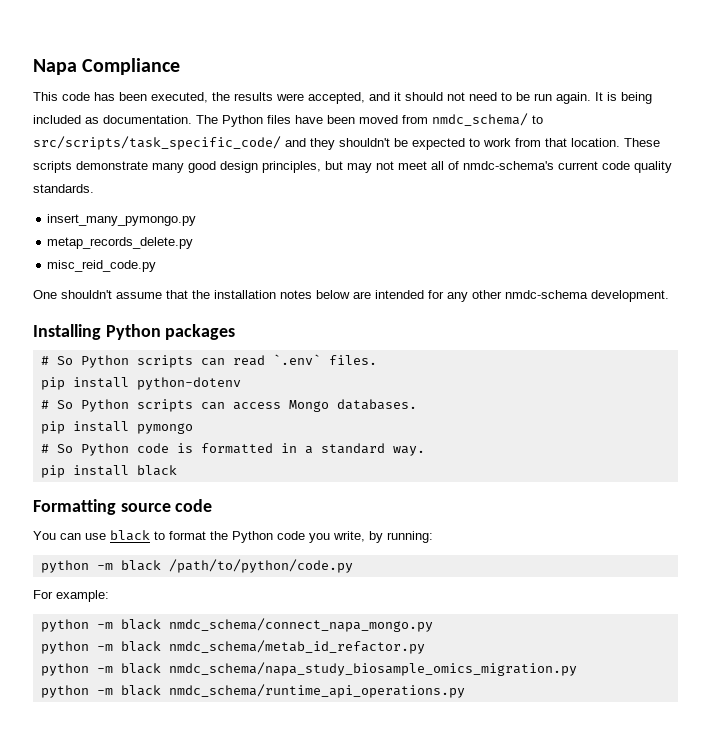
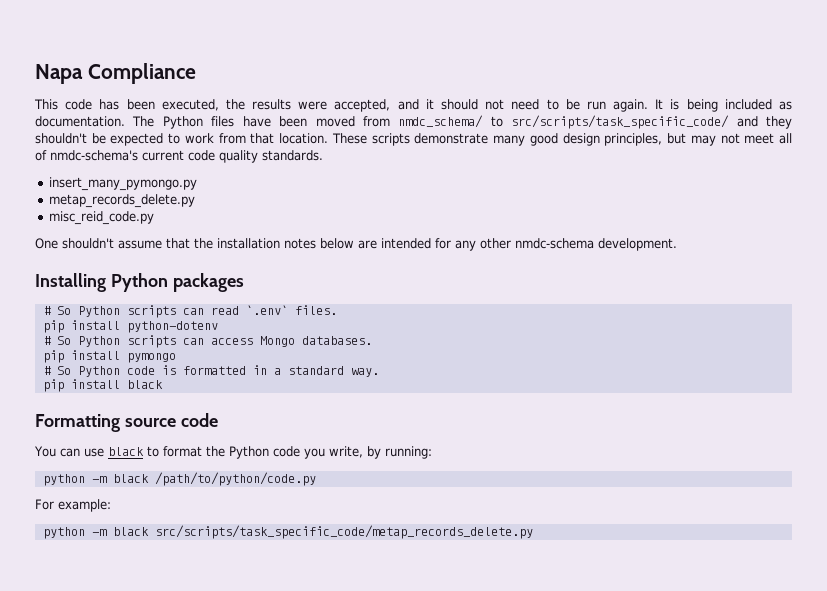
[168,618,433,632] [40,640,425,654] [40,662,577,676] [40,684,465,698] nmdc_schema/connect_napa_mongo.py // python -m black nmdc_schema/metab_id_refactor.py // python -m black nmdc_schema/napa_study_biosample_omics_migration.py // python -m black nmdc_schema/runtime_api_operations.py -> [154,525,533,539] src/scripts/task_specific_code/metap_records_delete.py

